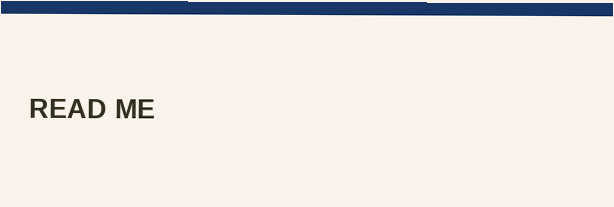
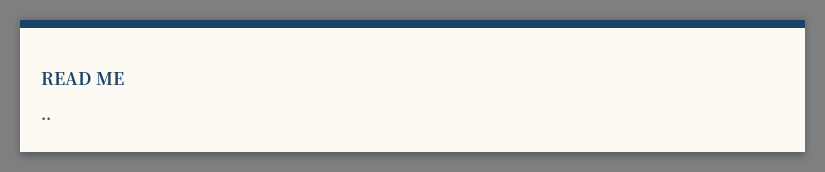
(156, 109) none -> [41,117,51,120] // ..

